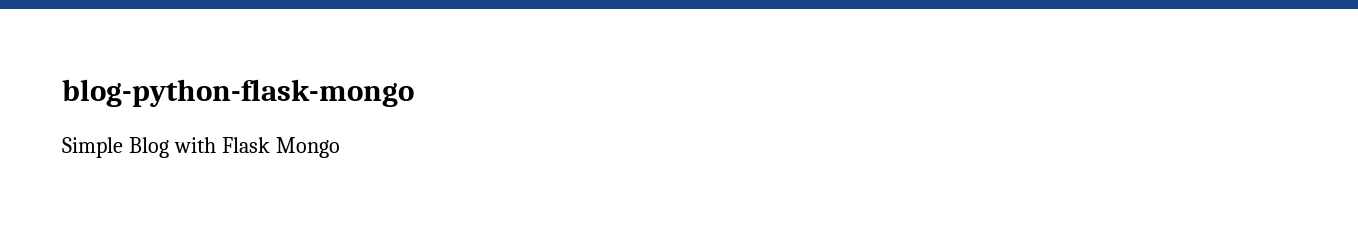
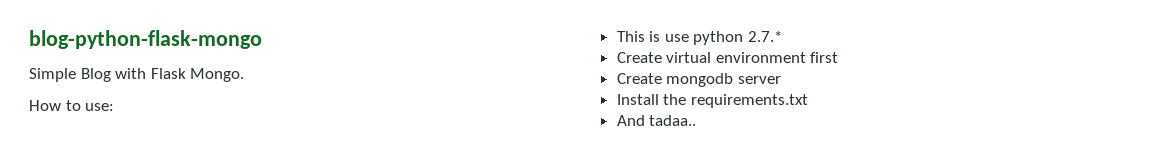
[275,137,340,158] Mongo -> [190,68,245,82] [29,100,115,111] [616,31,783,45] [616,52,839,63] [616,73,781,87] [616,94,808,108] [616,115,697,126] Mongo. // How to use: // This is use python 2.7.* // Create virtual environment first // Create mongodb server // Install the requirements.txt // And tadaa..

